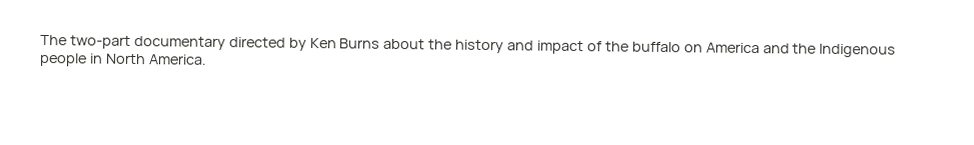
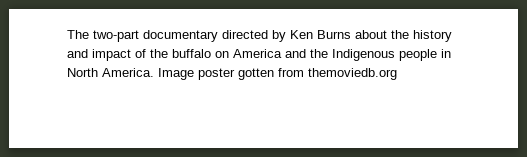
(207, 59) none -> [158,68,397,80] Image poster gotten from themoviedb.org

